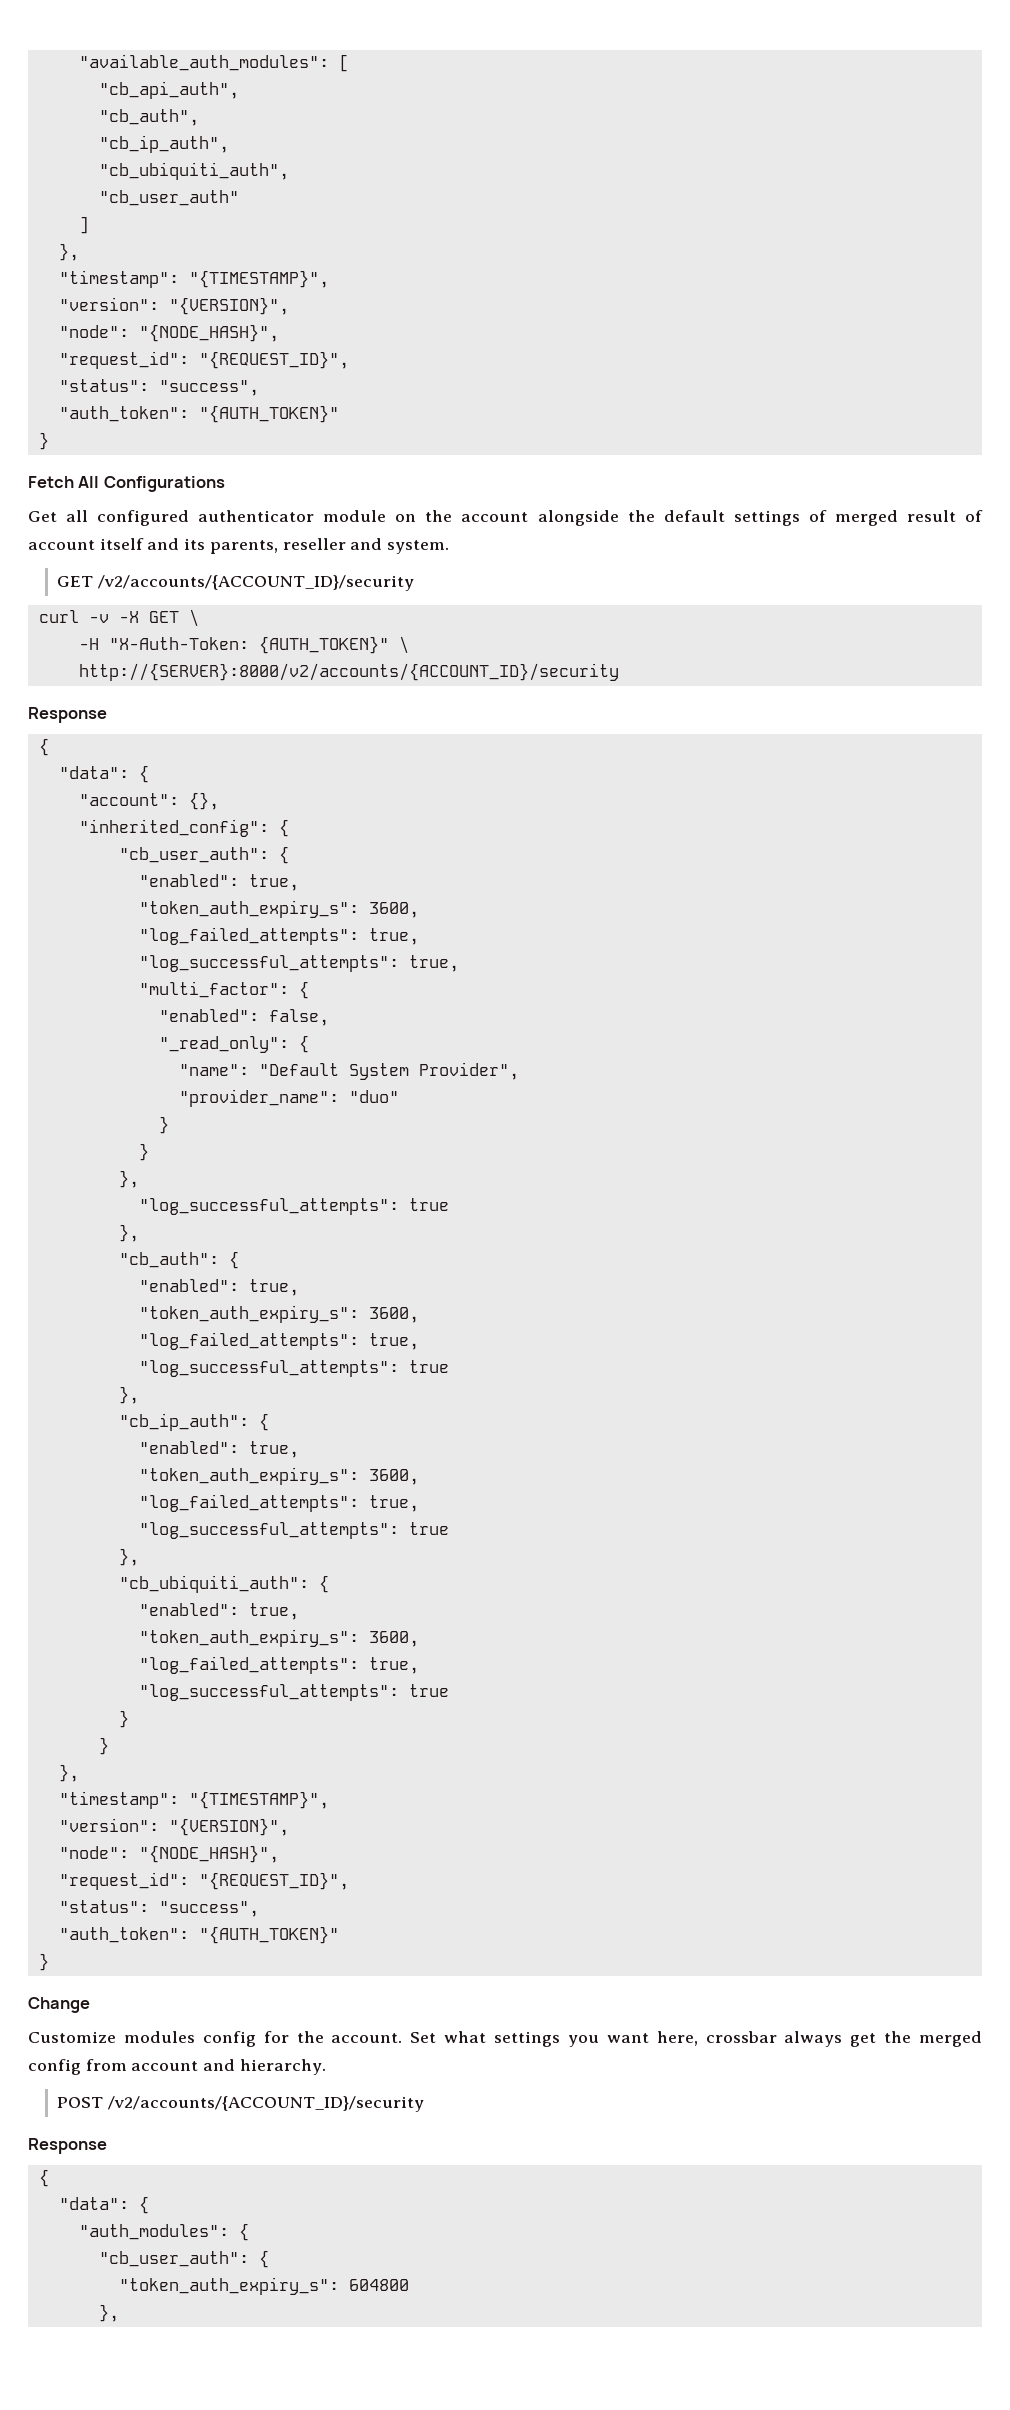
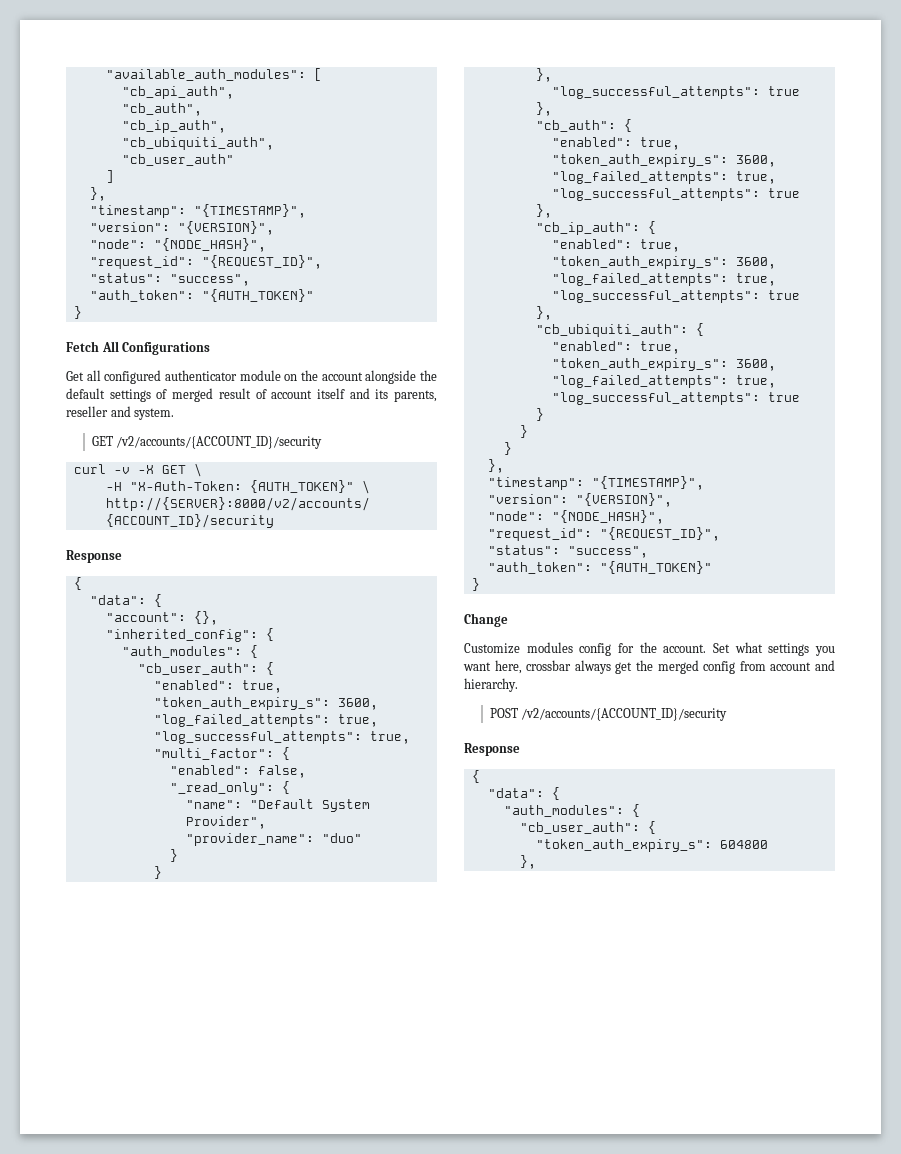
(289, 828) none -> [121,645,258,658] // "auth_modules": {
(109, 1746) none -> [503,442,512,455] // }

